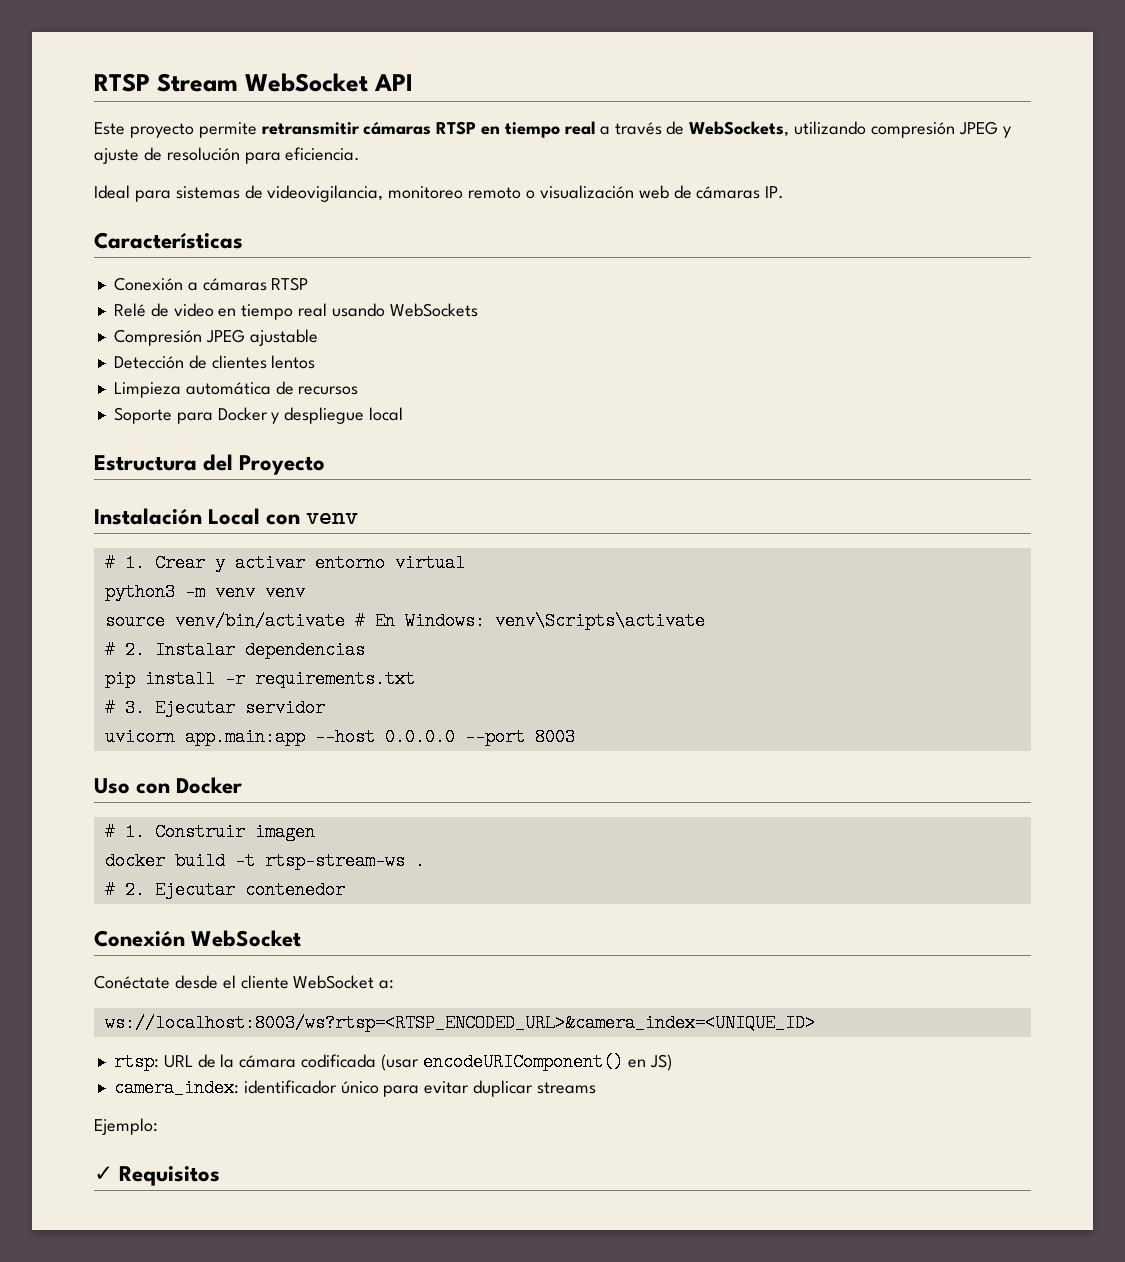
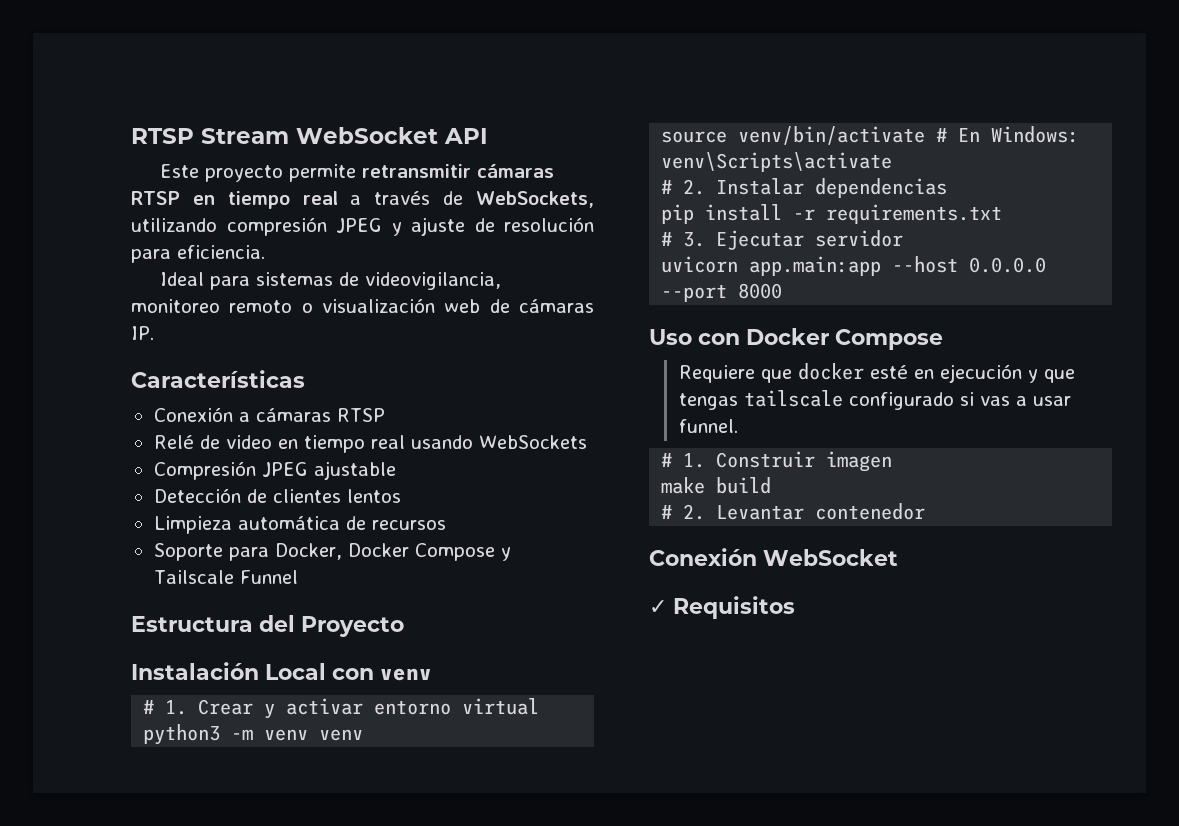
[217,407,404,424] Docker y despliegue local -> [274,543,511,561] [153,570,298,584] Docker, Docker Compose y Tailscale Funnel
[534,728,575,746] 8003 -> [738,283,783,299] 8000
(243, 785) none -> [835,329,943,350] [678,363,1075,383] [678,390,1071,410] [678,419,738,433] Compose // Requiere que docker esté en ejecución y que tengas tailscale configurado si vas a usar funnel.
[104,852,165,870] docker -> [661,477,706,494] make
[234,852,425,870] [104,881,235,899] -t rtsp-stream-ws . // # 2. Ejecutar -> [661,504,805,520] // # 2. Levantar
[94,975,395,989] [104,1014,815,1032] [113,1053,672,1071] [113,1079,596,1097] [94,1118,158,1135] // Conéctate desde el cliente WebSocket a: // ws://localhost:8003/ws?rtsp=<RTSP_ENCODED_URL>&camera_index=<UNIQUE_ID> // rtsp: URL de la cámara codificada (usar encodeURIComponent() en JS) // camera_index: identificador único para evitar duplicar streams // Ejemplo: -> (898, 557) none

